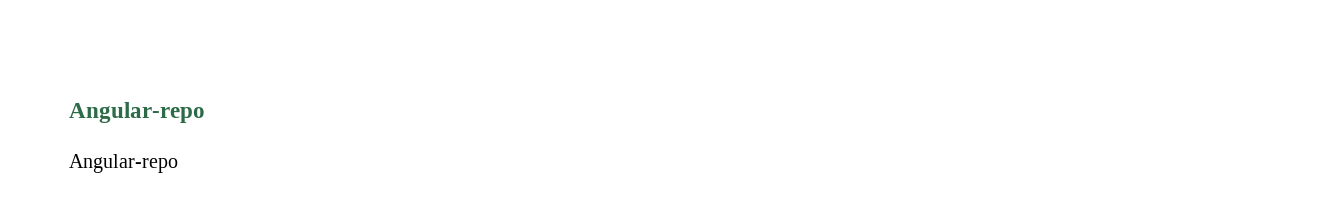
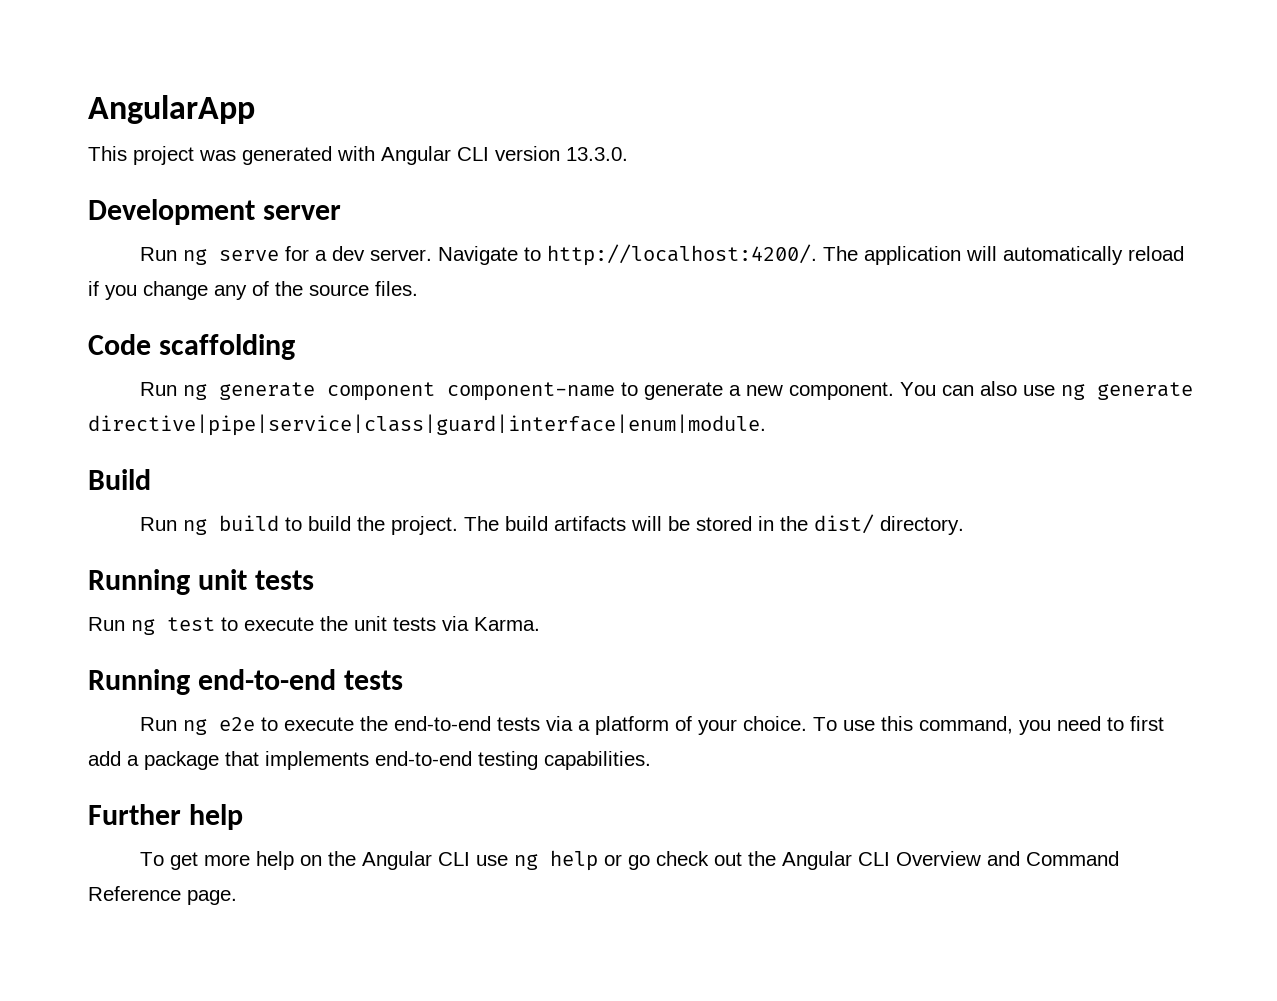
[69,102,205,123] [69,154,178,173] Angular-repo // Angular-repo -> [88,95,255,124] [88,146,628,165] [88,199,341,225] [139,244,1184,266] [88,281,418,300] [88,334,295,360] [139,381,1193,401] [88,414,766,436] [88,469,151,490] [139,514,964,535] [88,569,314,595] [88,616,540,635] [88,669,403,695] [139,716,1164,735] [88,751,651,770] [88,804,243,830] [139,850,1119,871] [88,886,237,905] AngularApp // This project was generated with Angular CLI version 13.3.0. // Development server // Run ng serve for a dev server. Navigate to http://localhost:4200/. The application will automatically reload if you change any of the source files. // Code scaffolding // Run ng generate component component-name to generate a new component. You can also use ng generate directive|pipe|service|class|guard|interface|enum|module. // Build // Run ng build to build the project. The build artifacts will be stored in the dist/ directory. // Running unit tests // Run ng test to execute the unit tests via Karma. // Running end-to-end tests // Run ng e2e to execute the end-to-end tests via a platform of your choice. To use this command, you need to first add a package that implements end-to-end testing capabilities. // Further help // To get more help on the Angular CLI use ng help or go check out the Angular CLI Overview and Command Reference page.

